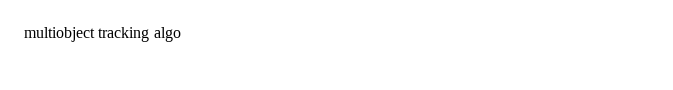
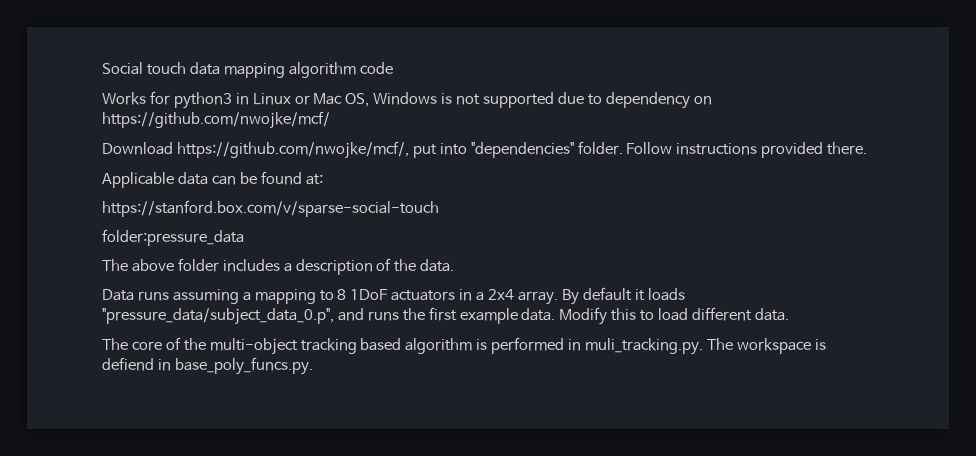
[24,27,181,42] multiobject tracking algo -> [102,62,393,78] [102,91,712,109] [102,111,330,129] [102,141,868,159] [102,171,323,188] [102,200,439,217] [102,229,244,246] [102,258,455,275] [102,287,685,305] [102,307,789,325] [102,337,826,355] [102,357,313,375] Social touch data mapping algorithm code // Works for python3 in Linux or Mac OS, Windows is not supported due to dependency on https://github.com/nwojke/mcf/ // Download https://github.com/nwojke/mcf/, put into "dependencies" folder. Follow instructions provided there. // Applicable data can be found at: // https://stanford.box.com/v/sparse-social-touch // folder:pressure_data // The above folder includes a description of the data. // Data runs assuming a mapping to 8 1DoF actuators in a 2x4 array. By default it loads "pressure_data/subject_data_0.p", and runs the first example data. Modify this to load different data. // The core of the multi-object tracking based algorithm is performed in muli_tracking.py. The workspace is defiend in base_poly_funcs.py.

